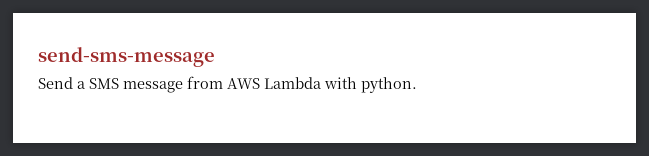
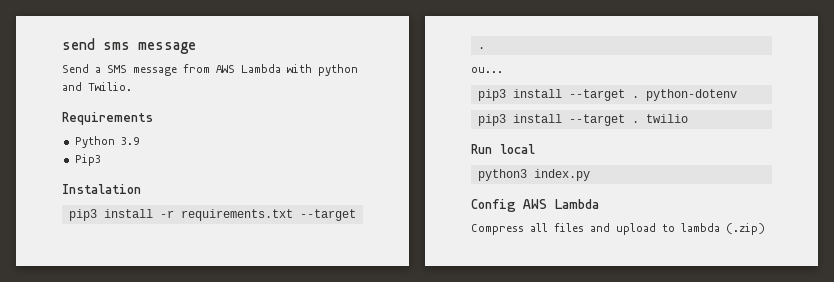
[38,47,215,67] send-sms-message -> [62,38,196,54] send sms message
[361,77,417,93] python. -> [318,64,358,76] [62,82,132,91] [62,112,153,125] [74,136,139,148] [74,154,101,166] [62,184,141,194] [68,209,356,221] [477,47,485,49] [471,67,503,73] [477,89,737,101] [477,114,688,126] [471,144,535,154] [477,169,590,181] [471,199,599,212] [471,223,765,235] python and Twilio. // Requirements // Python 3.9 // Pip3 // Instalation // pip3 install -r requirements.txt --target . // ou... // pip3 install --target . python-dotenv // pip3 install --target . twilio // Run local // python3 index.py // Config AWS Lambda // Compress all files and upload to lambda (.zip)

